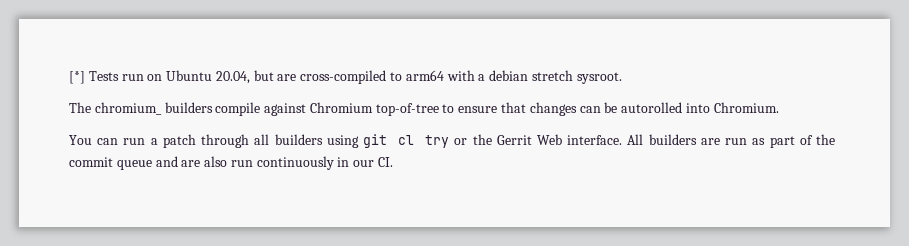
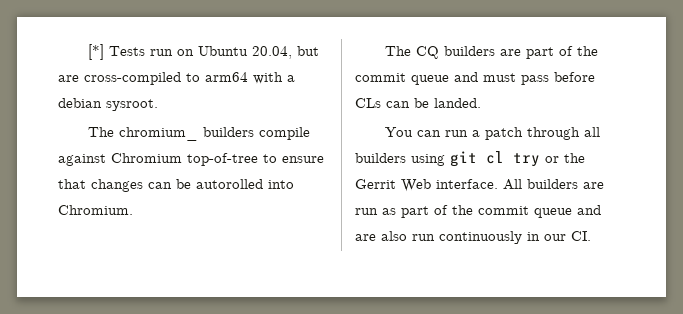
[531,70,573,81] stretch -> (102, 103) none
(779, 107) none -> [384,46,598,59] [355,72,595,85] [355,98,481,108] // The CQ builders are part of the commit queue and must pass before CLs can be landed.

